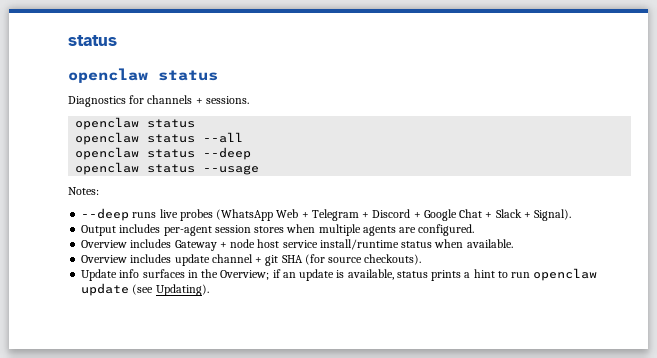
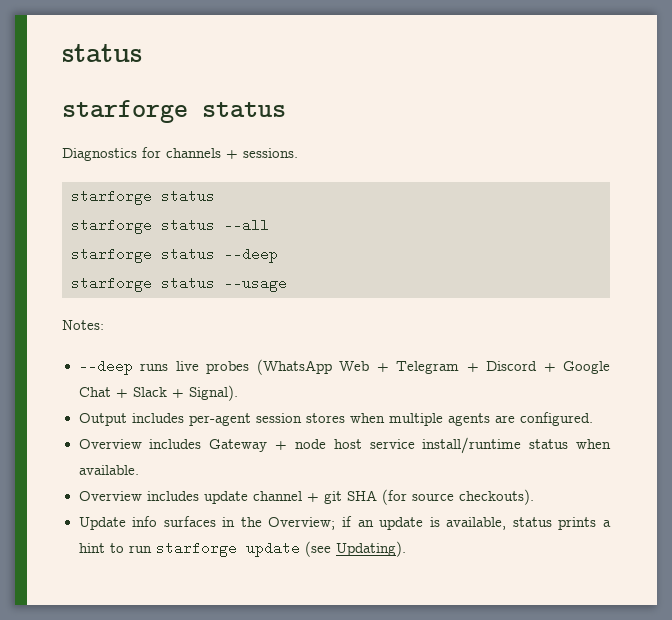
[68,35,117,46] [68,68,148,83] status // openclaw -> [62,44,142,62] [62,100,188,123] status // starforge
[75,117,196,130] [75,132,140,145] openclaw status // openclaw -> [71,189,215,205] [71,218,152,234] starforge status // starforge
[75,147,140,160] openclaw -> [71,247,152,263] starforge
[75,162,140,175] openclaw -> [71,276,152,292] starforge
[533,268,598,281] openclaw -> [155,541,237,557] starforge

